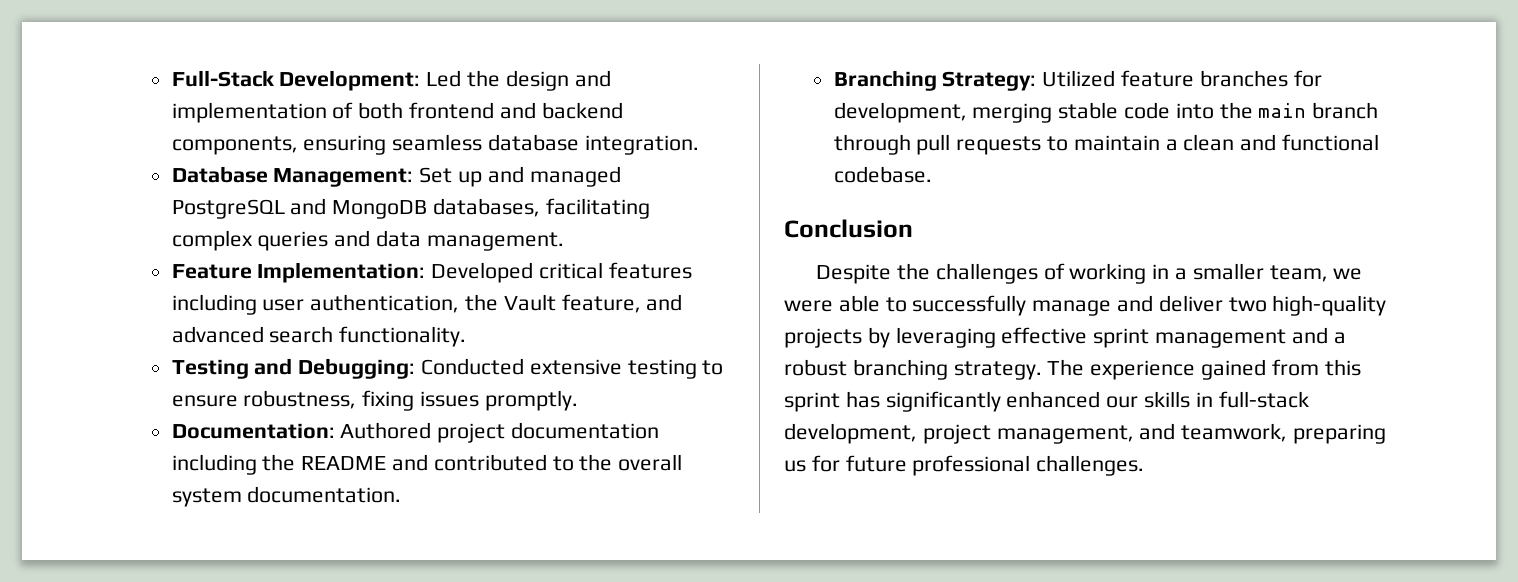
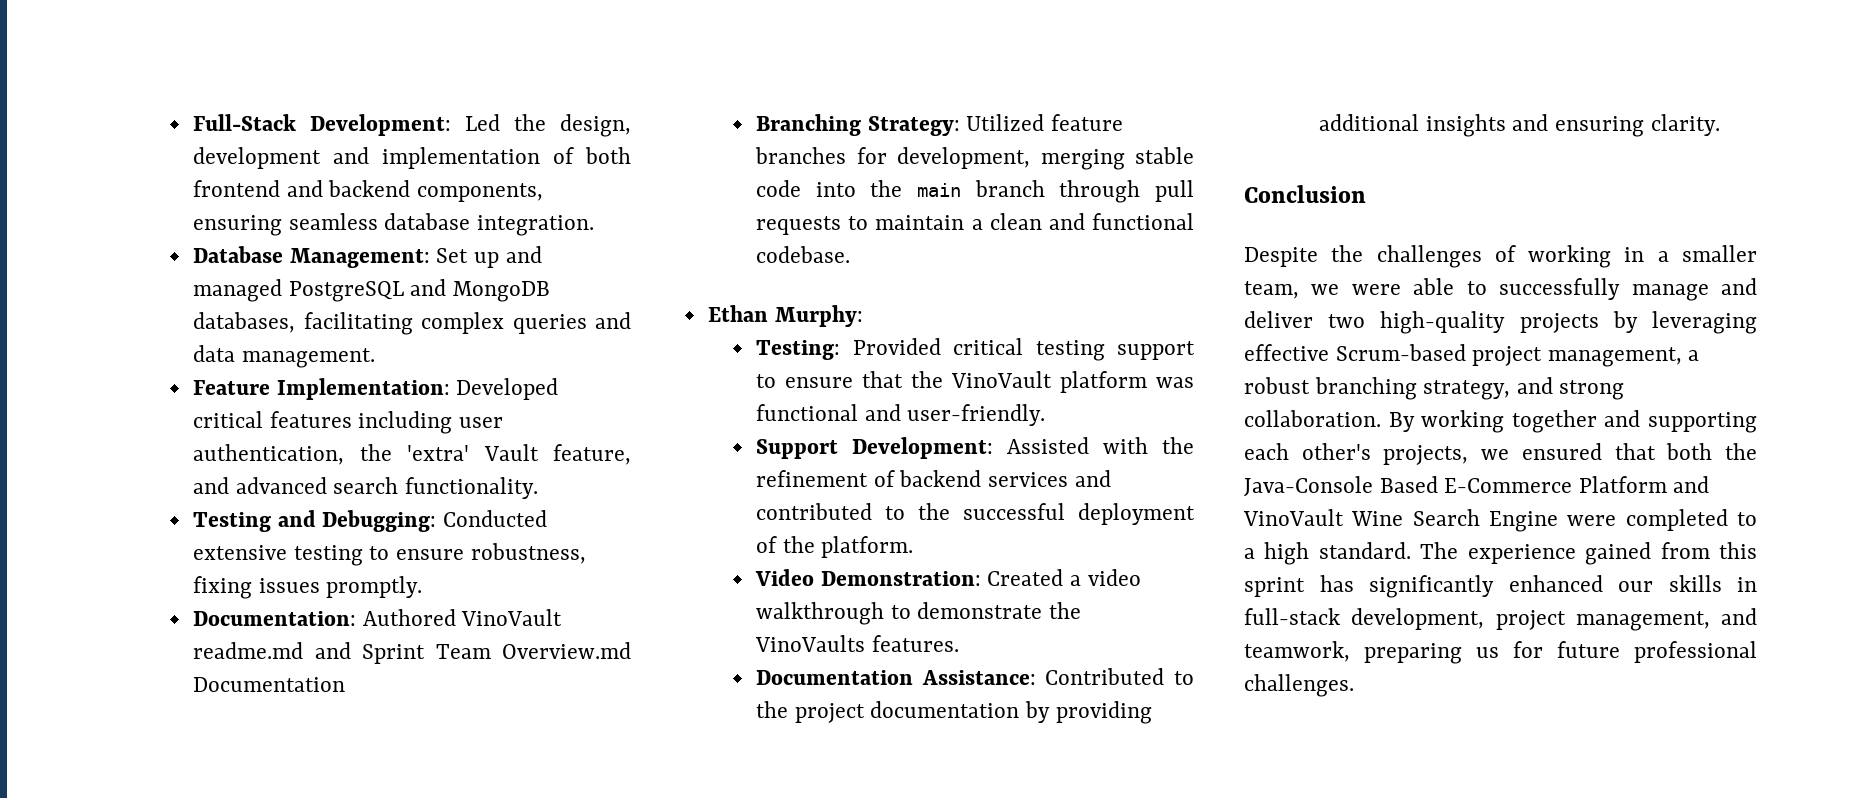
[505,70,569,91] design -> [560,114,631,137] [193,147,322,169] design, development
(498, 302) none -> [407,445,470,461] 'extra'
[437,422,659,443] [171,454,683,475] [171,486,402,507] project documentation including the README and contributed to the overall system documentation. -> [461,609,563,626] [193,642,631,664] [193,677,346,692] VinoVault readme.md and Sprint Team Overview.md Documentation
(932, 174) none -> [707,305,863,327] [756,338,1195,361] [756,371,1194,393] [756,404,1046,426] [756,437,1194,459] [756,470,1111,487] [756,503,1195,525] [756,536,914,558] [755,569,1141,586] [756,602,1082,625] [755,635,959,652] [756,668,1194,685] [756,701,1152,724] [1319,114,1720,137] // Ethan Murphy: // Testing: Provided critical testing support to ensure that the VinoVault platform was functional and user-friendly. // Support Development: Assisted with the refinement of backend services and contributed to the successful deployment of the platform. // Video Demonstration: Created a video walkthrough to demonstrate the VinoVaults features. // Documentation Assistance: Contributed to the project documentation by providing additional insights and ensuring clarity.
[1093,327,1346,348] [784,359,1042,380] sprint management and a robust branching strategy. -> [1335,344,1700,367] [1244,377,1625,400] [1244,410,1757,433] [1244,443,1757,465] [1244,476,1710,497] [1243,509,1757,532] [1244,542,1411,565] Scrum-based project management, a robust branching strategy, and strong collaboration. By working together and supporting each other's projects, we ensured that both the Java-Console Based E-Commerce Platform and VinoVault Wine Search Engine were completed to a high standard.

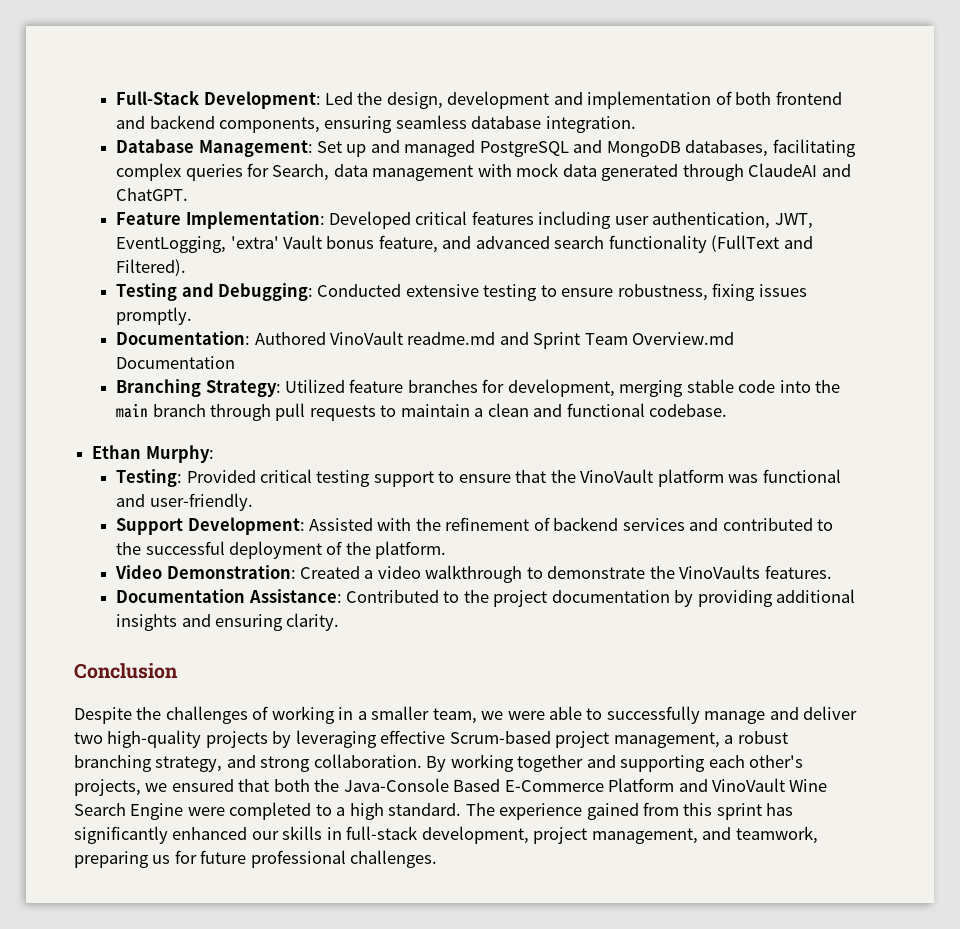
[595,312,632,329] [193,345,375,368] and data management. -> [246,163,851,181] [116,188,189,201] for Search, data management with mock data generated through ClaudeAI and ChatGPT.
[359,444,392,461] the -> [774,213,813,229] [116,236,227,253] JWT, EventLogging,
(539, 452) none -> [326,236,375,249] bonus
[405,477,539,499] functionality. -> [608,235,813,253] [116,259,187,276] functionality (FullText and Filtered).

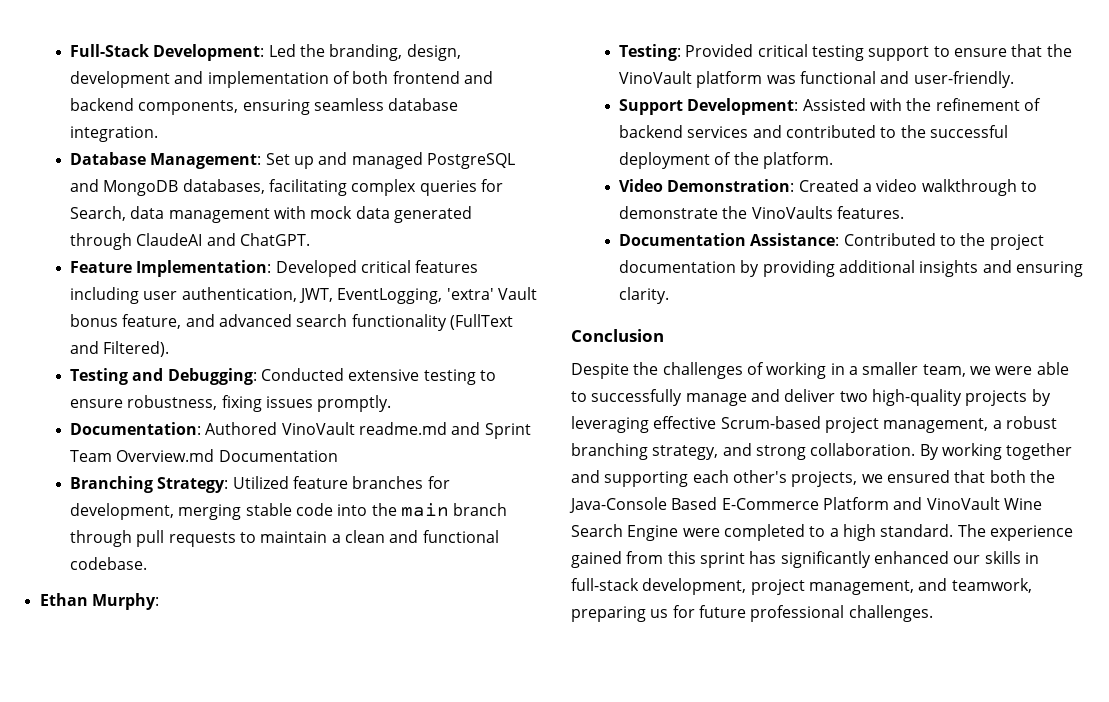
(383, 98) none -> [329,44,403,61] branding,

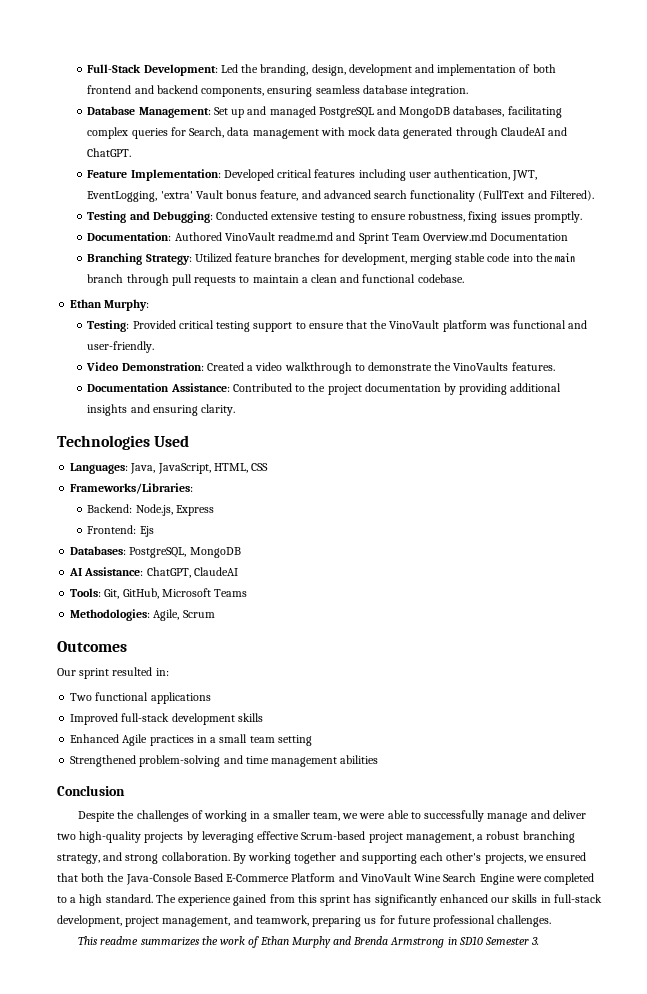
[619,98,1041,115] [619,125,1008,138] [619,152,833,169] // Support Development: Assisted with the refinement of backend services and contributed to the successful deployment of the platform. -> (155, 347) none
(670, 295) none -> [57,435,190,450] [70,463,269,474] [70,483,194,494] [87,504,214,516] [87,525,154,537] [70,546,241,558] [69,567,238,578] [70,588,248,599] [70,609,215,621] [57,641,127,652] [57,667,169,679] [70,692,211,704] [70,713,263,725] [70,734,312,746] [70,755,379,767] // Technologies Used // Languages: Java, JavaScript, HTML, CSS // Frameworks/Libraries: // Backend: Node.js, Express // Frontend: Ejs // Databases: PostgreSQL, MongoDB // AI Assistance: ChatGPT, ClaudeAI // Tools: Git, GitHub, Microsoft Teams // Methodologies: Agile, Scrum // Outcomes // Our sprint resulted in: // Two functional applications // Improved full-stack development skills // Enhanced Agile practices in a small team setting // Strengthened problem-solving and time management abilities
(933, 613) none -> [78,936,540,948] // This readme summarizes the work of Ethan Murphy and Brenda Armstrong in SD10 Semester 3.

